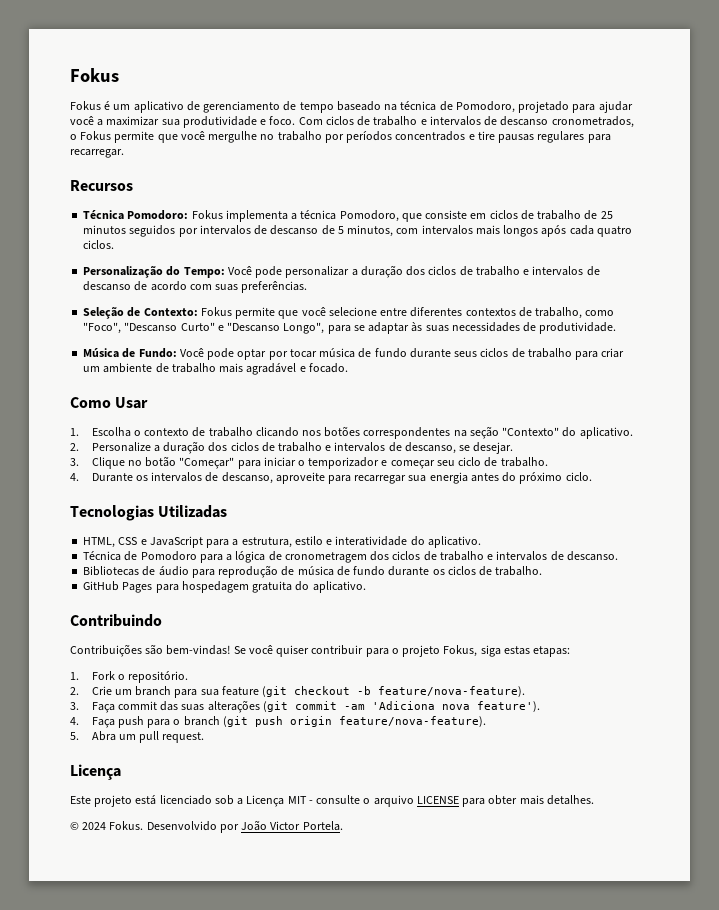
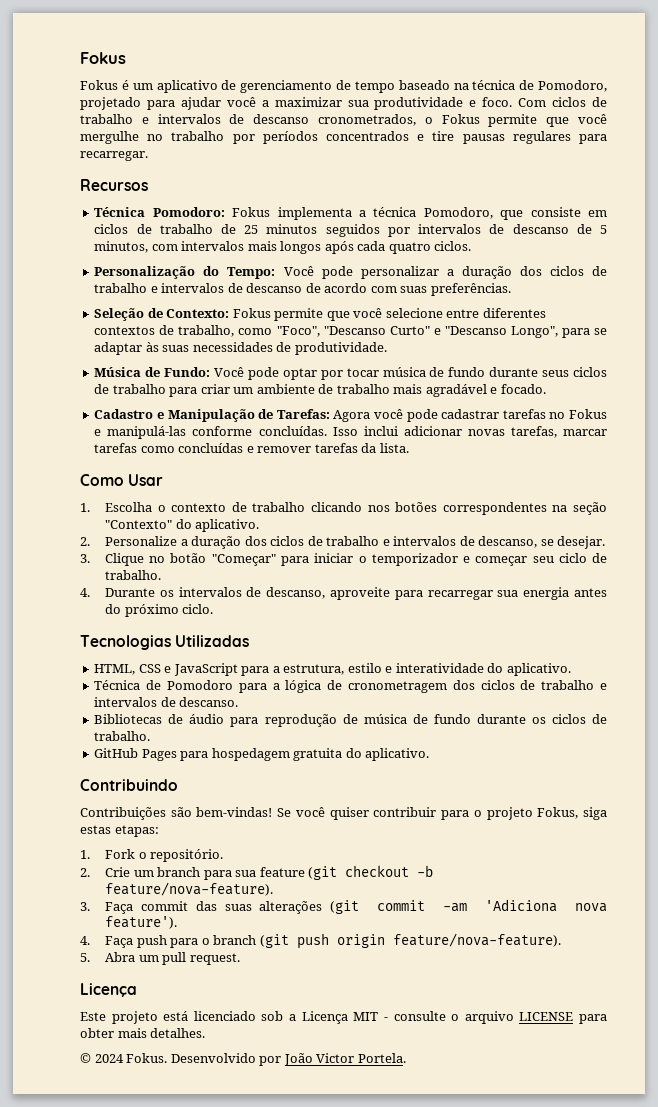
(348, 368) none -> [94,409,608,422] [94,426,607,439] [94,443,409,453] // Cadastro e Manipulação de Tarefas: Agora você pode cadastrar tarefas no Fokus e manipulá-las conforme concluídas. Isso inclui adicionar novas tarefas, marcar tarefas como concluídas e remover tarefas da lista.

